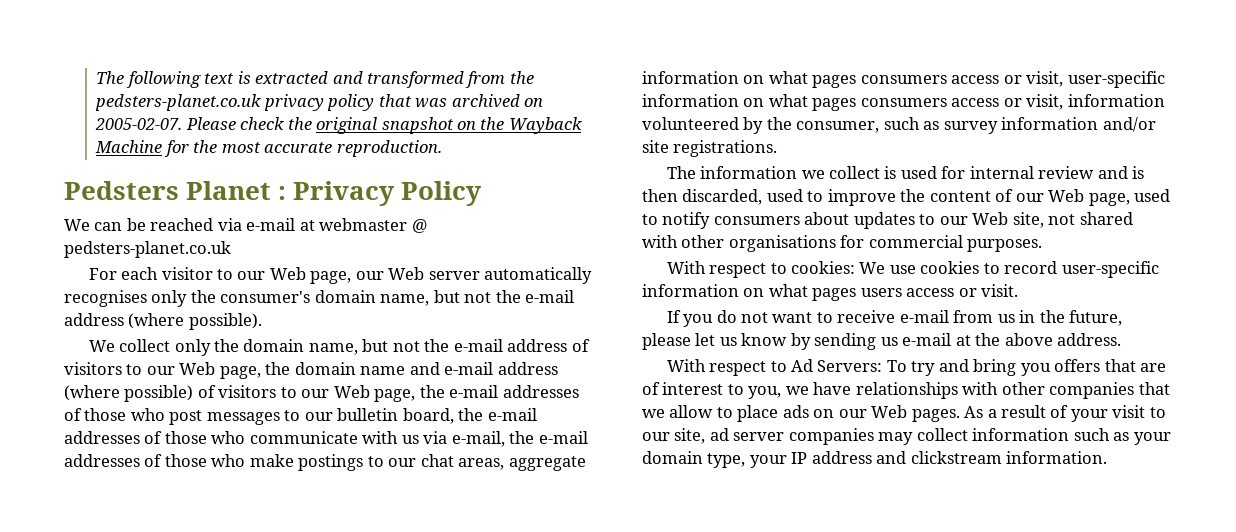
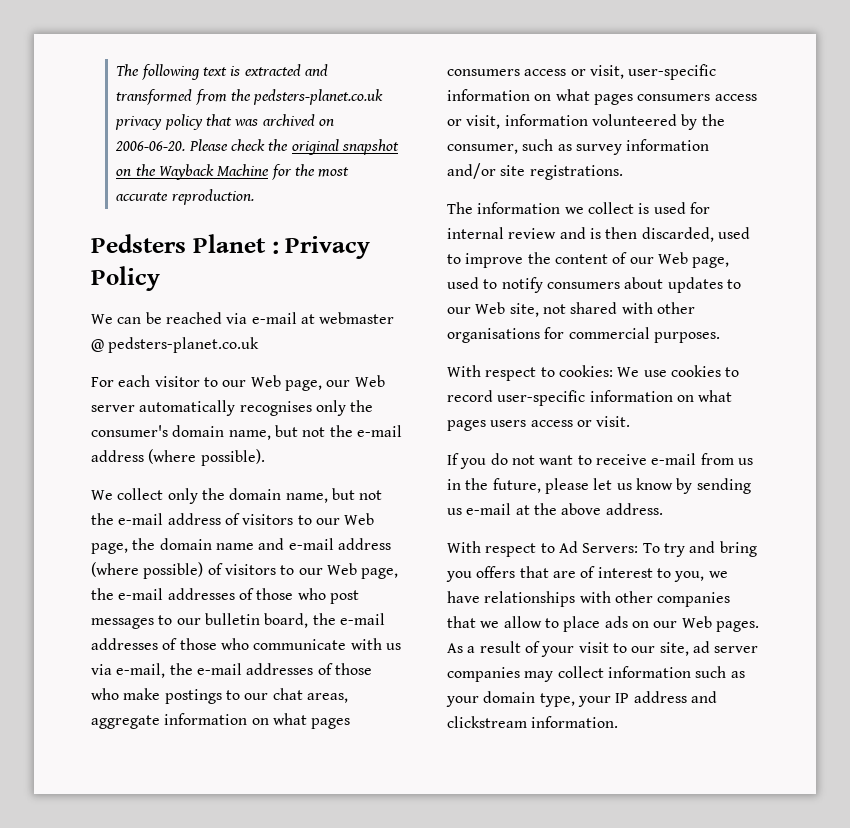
[95,118,183,130] 2005-02-07. -> [115,141,186,151] 2006-06-20.

